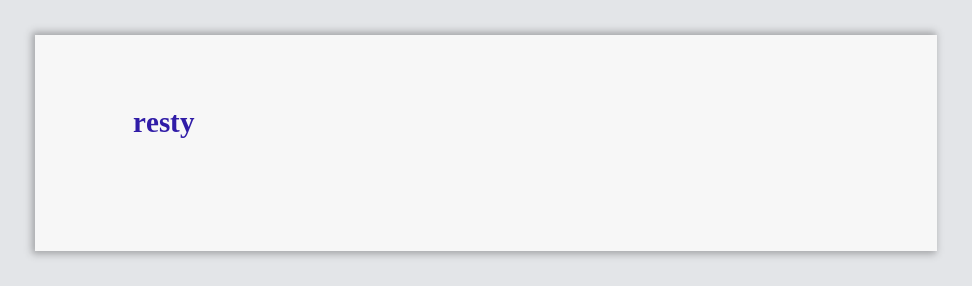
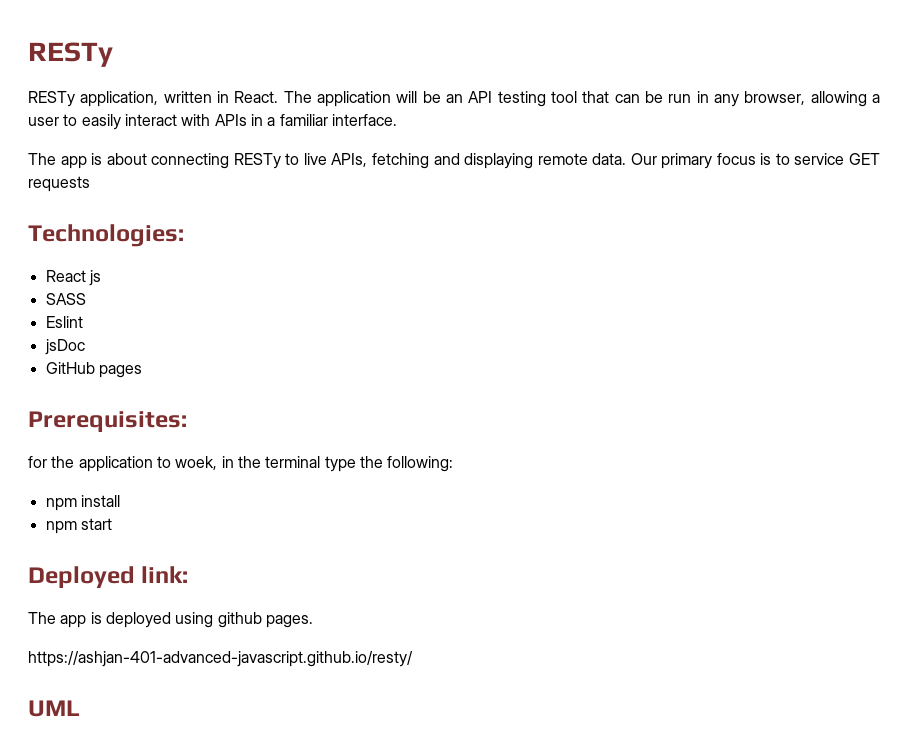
[133,115,195,138] resty -> [28,42,113,67] [28,91,881,107] [28,114,397,130] [28,153,880,169] [28,176,90,192] [28,224,184,247] [45,270,101,286] [45,293,86,305] [45,316,83,328] [44,339,85,355] [45,362,142,378] [28,411,187,432] [28,456,454,472] [45,495,120,511] [45,518,112,534] [28,566,189,588] [28,612,313,628] [28,651,413,667] [28,700,80,717] RESTy // RESTy application, written in React. The application will be an API testing tool that can be run in any browser, allowing a user to easily interact with APIs in a familiar interface. // The app is about connecting RESTy to live APIs, fetching and displaying remote data. Our primary focus is to service GET requests // Technologies: // React js // SASS // Eslint // jsDoc // GitHub pages // Prerequisites: // for the application to woek, in the terminal type the following: // npm install // npm start // Deployed link: // The app is deployed using github pages. // https://ashjan-401-advanced-javascript.github.io/resty/ // UML

